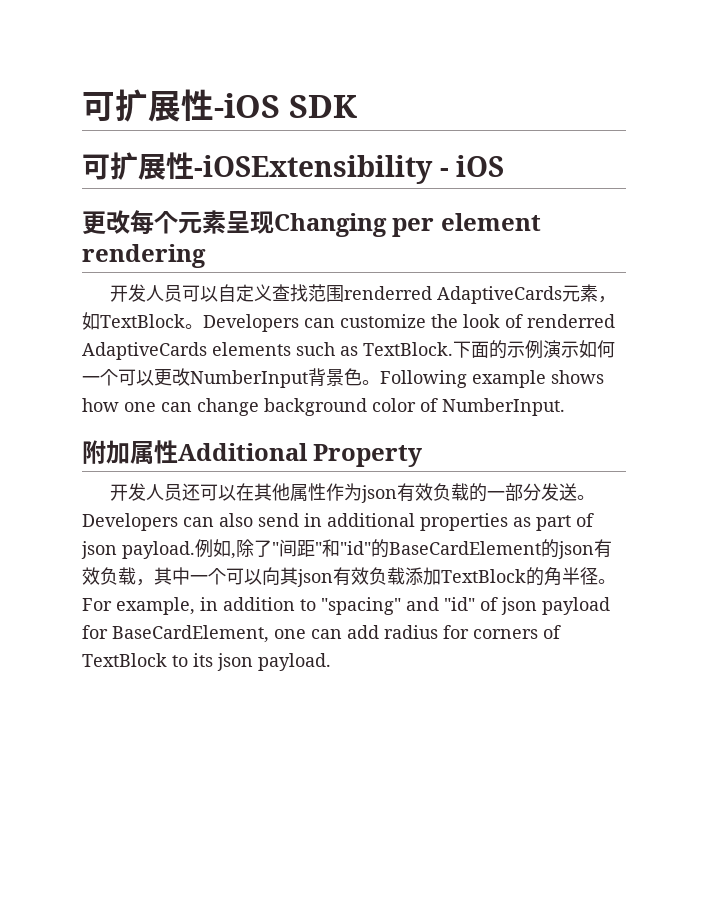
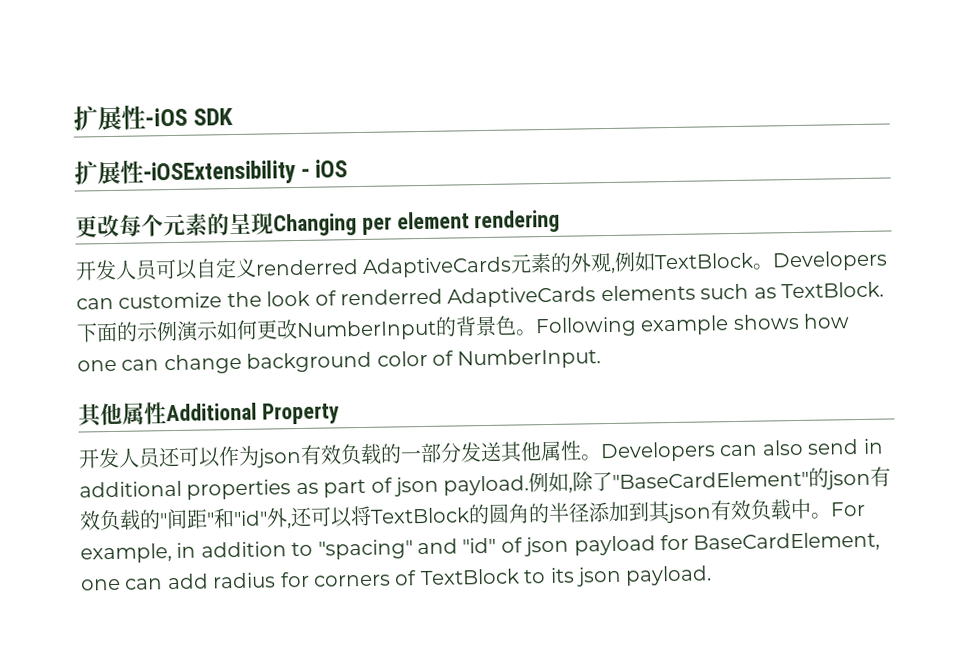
[82,92,115,122] 可 -> (73, 118) none
[82,154,110,180] 可 -> (234, 117) none
(226, 222) none -> [207,213,230,236] 的
[272,284,345,302] 查找范围 -> (257, 267) none
[598,296,617,303] ， -> [550,251,637,273] 的外观,例
[82,369,154,386] 一个可以 -> (258, 329) none
(308, 379) none -> [435,316,457,337] 的
[82,440,130,464] 附加 -> [78,402,123,428] 其他
[236,483,327,501] 在其他属性 -> (221, 457) none
(578, 492) none -> [500,440,582,463] 其他属性
(272, 548) none -> [612,466,892,490] [79,509,161,532] "BaseCardElement"的json有效负载的
[371,539,612,559] [82,567,598,587] 的BaseCardElement的json有效负载，其中一个可以向其json有效负载添加TextBlock的角半径 -> [266,498,812,529] 外,还可以将TextBlock的圆角的半径添加到其json有效负载中

